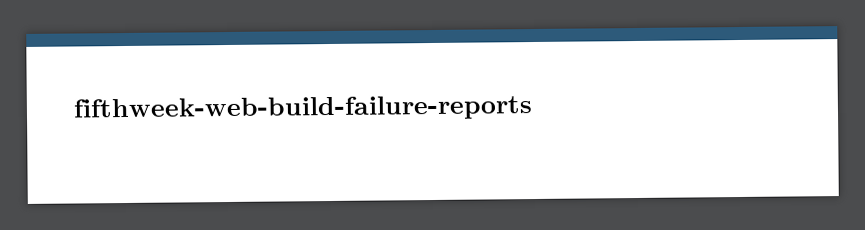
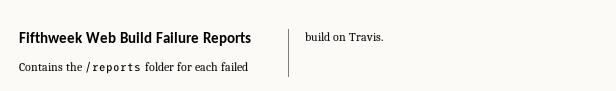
[73,95,533,123] fifthweek-web-build-failure-reports -> [19,32,251,46] [19,61,249,74] [305,32,384,41] Fifthweek Web Build Failure Reports // Contains the /reports folder for each failed build on Travis.

